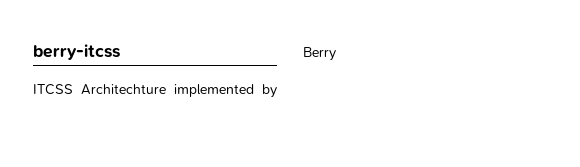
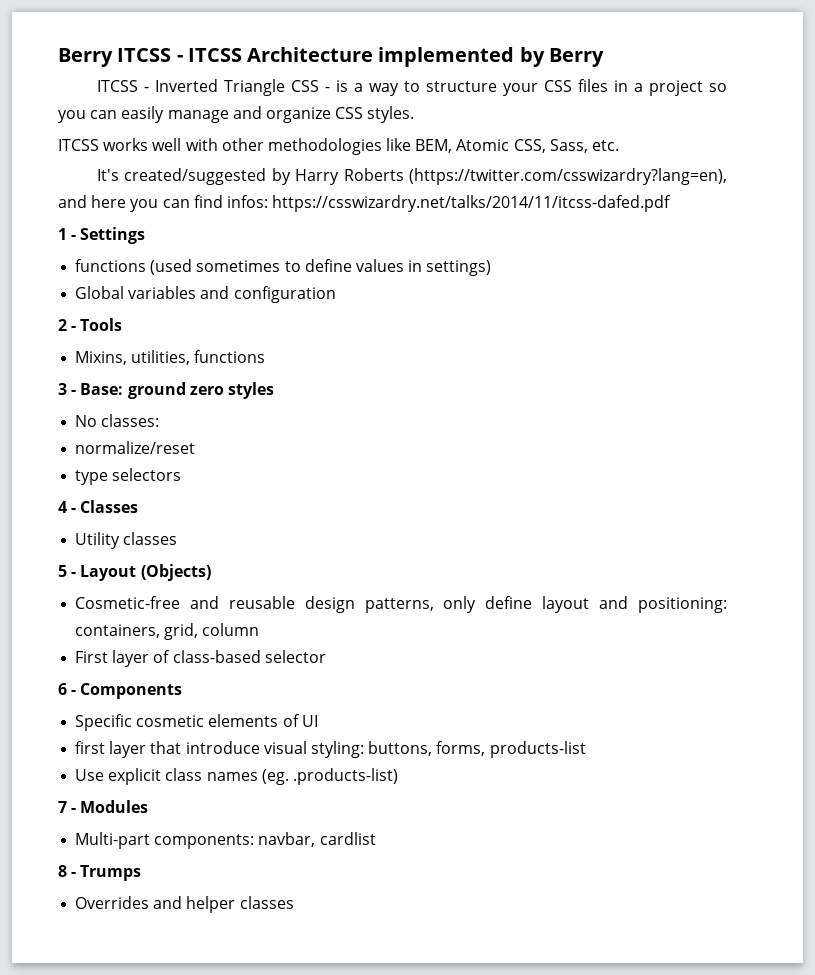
[33,44,120,60] [33,84,277,98] [303,47,336,61] berry-itcss // ITCSS Architechture implemented by Berry -> [58,47,604,67] [96,79,727,96] [58,106,415,123] [58,138,620,155] [96,168,727,185] [58,195,672,212] [58,227,146,244] [75,259,492,276] [75,286,336,303] [58,318,123,331] [75,350,266,365] [58,382,274,399] [75,414,160,427] [75,441,196,454] [75,468,182,485] [58,500,139,513] [75,532,178,549] [58,564,211,581] [75,596,727,613] [75,623,260,640] [75,650,326,667] [58,683,183,699] [75,714,318,731] [75,741,586,758] [75,768,398,785] [58,800,149,813] [75,832,376,849] [58,865,142,881] [75,896,294,913] Berry ITCSS - ITCSS Architecture implemented by Berry // ITCSS - Inverted Triangle CSS - is a way to structure your CSS files in a project so you can easily manage and organize CSS styles. // ITCSS works well with other methodologies like BEM, Atomic CSS, Sass, etc. // It's created/suggested by Harry Roberts (https://twitter.com/csswizardry?lang=en), and here you can find infos: https://csswizardry.net/talks/2014/11/itcss-dafed.pdf // 1 - Settings // functions (used sometimes to define values in settings) // Global variables and configuration // 2 - Tools // Mixins, utilities, functions // 3 - Base: ground zero styles // No classes: // normalize/reset // type selectors // 4 - Classes // Utility classes // 5 - Layout (Objects) // Cosmetic-free and reusable design patterns, only define layout and positioning: containers, grid, column // First layer of class-based selector // 6 - Components // Specific cosmetic elements of UI // first layer that introduce visual styling: buttons, forms, products-list // Use explicit class names (eg. .products-list) // 7 - Modules // Multi-part components: navbar, cardlist // 8 - Trumps // Overrides and helper classes

